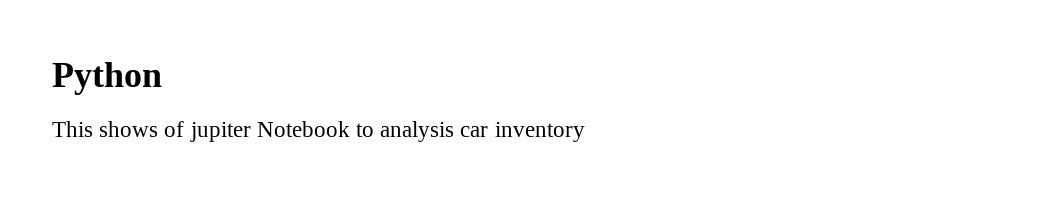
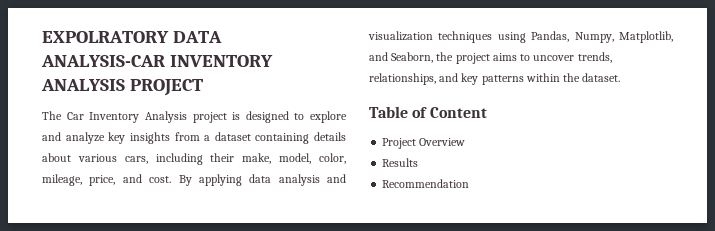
[52,62,162,95] [52,121,585,142] Python // This shows of jupiter Notebook to analysis car inventory -> [42,31,222,43] [41,55,273,67] [41,79,203,96] [42,111,347,123] [42,132,346,144] [42,153,346,165] [42,174,346,186] [368,31,673,43] [369,52,612,64] [369,73,621,85] [369,106,487,118] [382,138,466,149] [382,158,419,167] [382,179,470,188] EXPOLRATORY DATA ANALYSIS-CAR INVENTORY ANALYSIS PROJECT // The Car Inventory Analysis project is designed to explore and analyze key insights from a dataset containing details about various cars, including their make, model, color, mileage, price, and cost. By applying data analysis and visualization techniques using Pandas, Numpy, Matplotlib, and Seaborn, the project aims to uncover trends, relationships, and key patterns within the dataset. // Table of Content // Project Overview // Results // Recommendation

